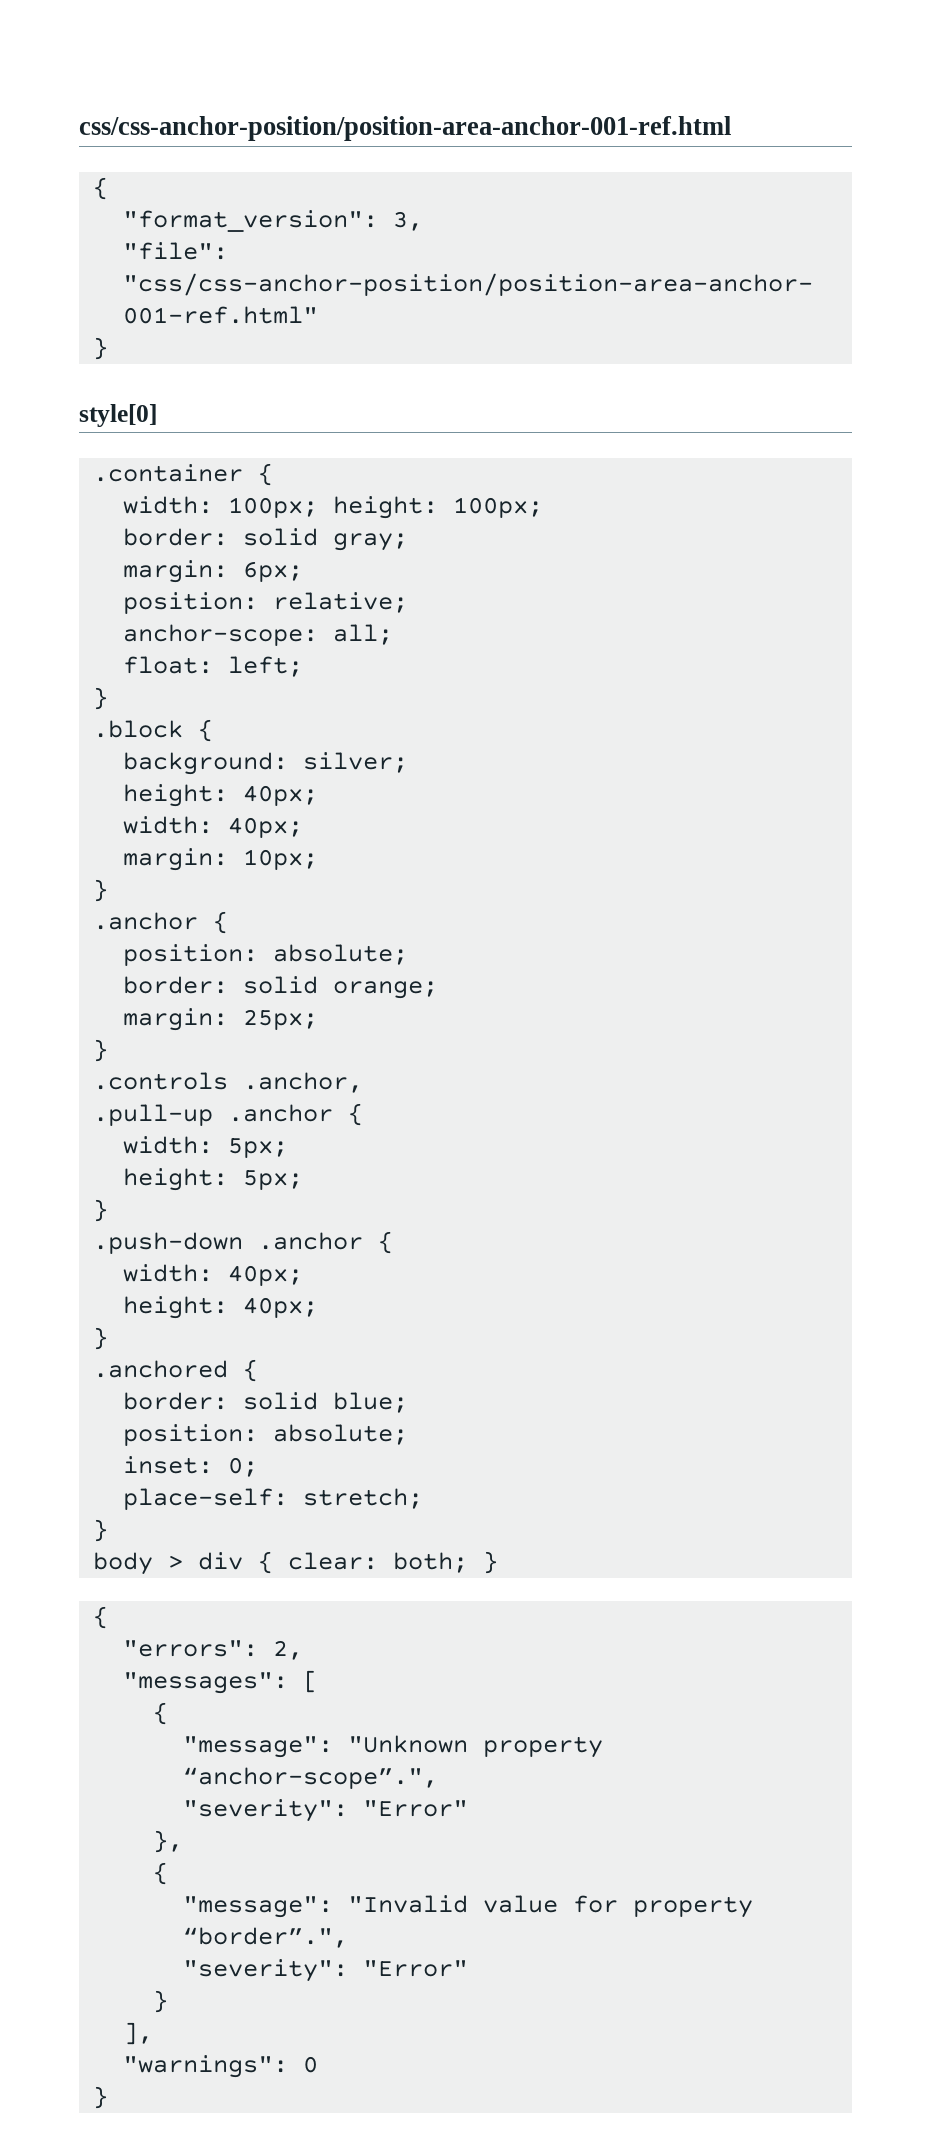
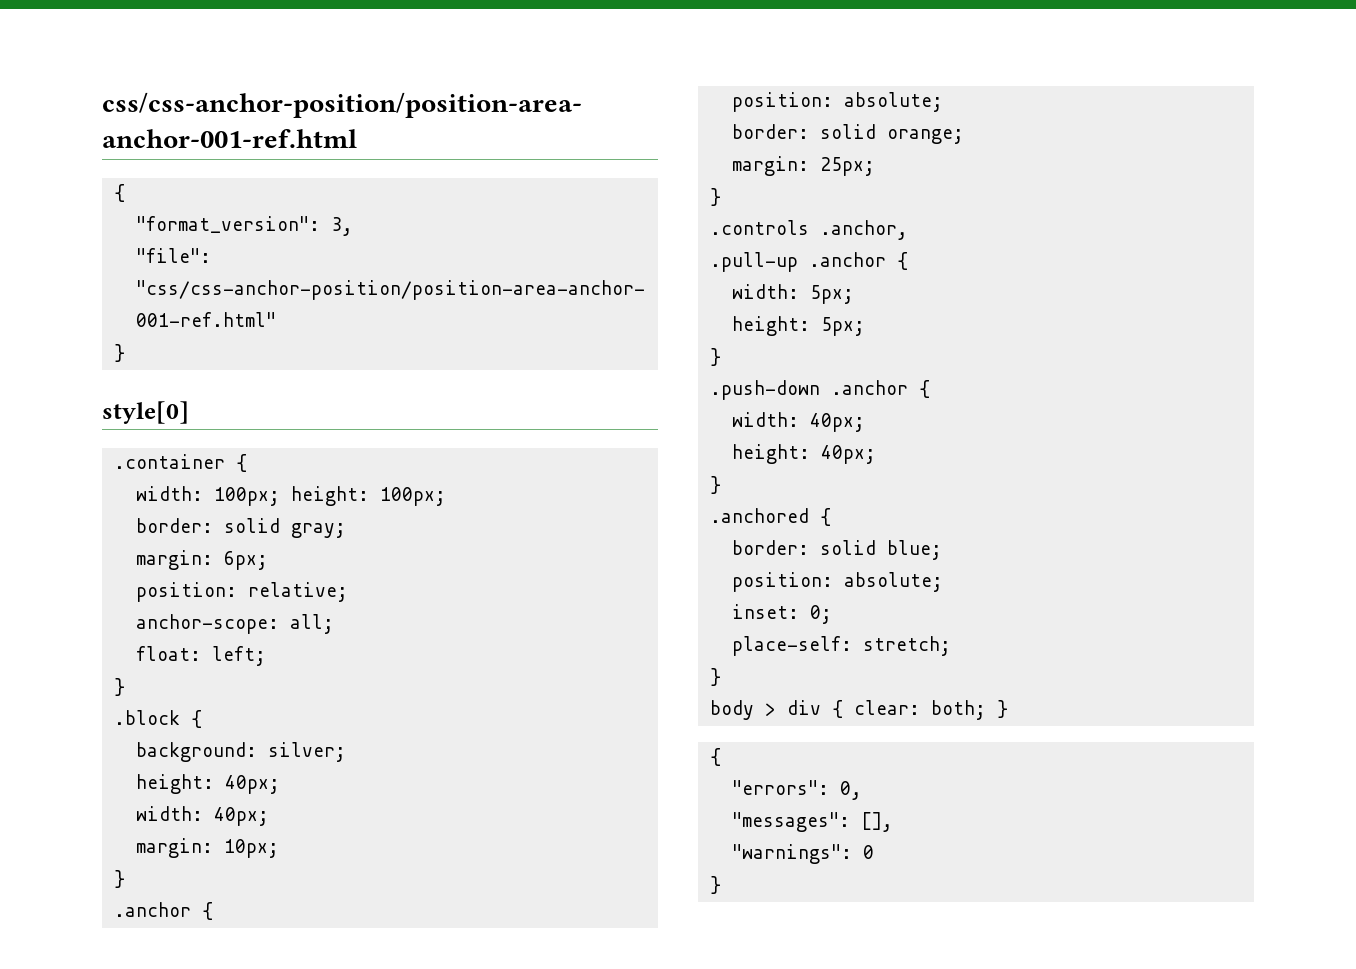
[272,1640,303,1660] 2, -> [840,781,862,800] 0,
[302,1670,318,1693] [152,1702,168,1725] [182,1735,603,1758] [182,1767,438,1789] [182,1799,468,1822] [152,1830,183,1853] [152,1862,168,1885] [182,1895,753,1918] [182,1927,348,1948] [182,1959,468,1982] [152,1990,168,2013] [122,2022,153,2045] [ // { // "message": "Unknown property “anchor-scope”.", // "severity": "Error" // }, // { // "message": "Invalid value for property “border”.", // "severity": "Error" // } // ], -> [861,812,893,832] [],

